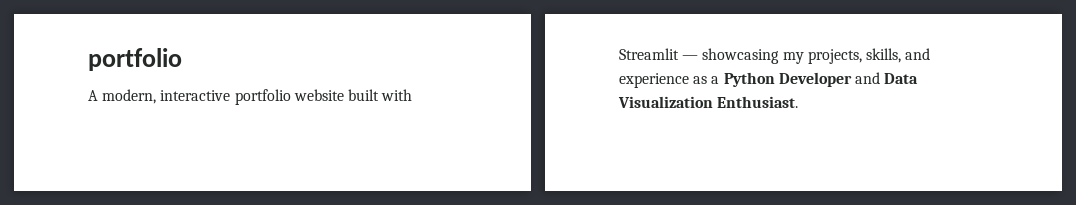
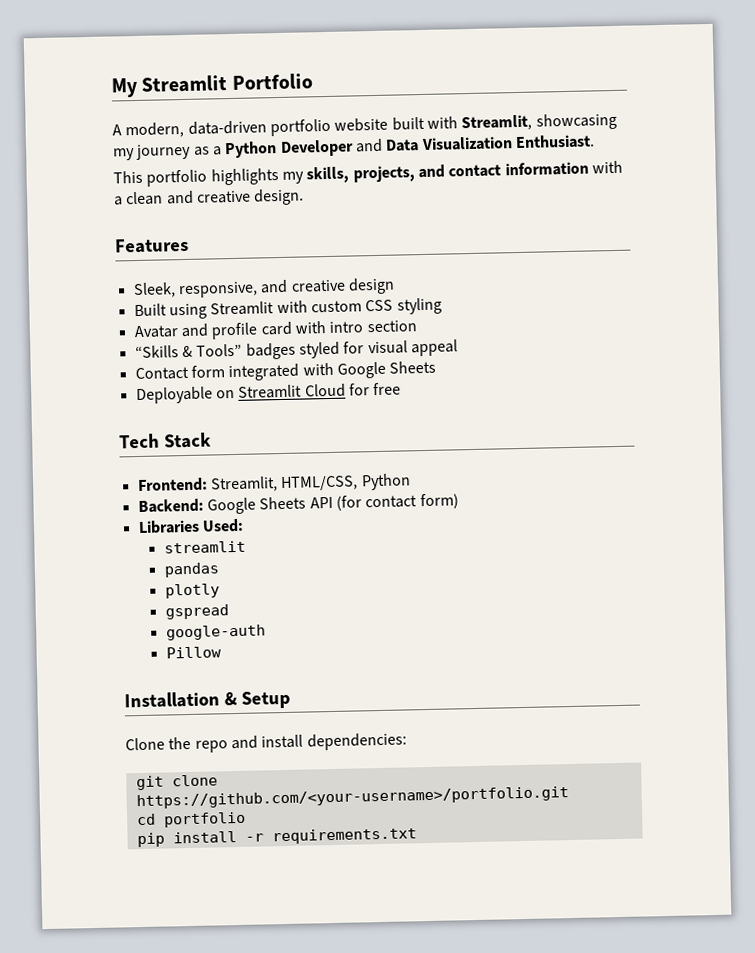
[88,48,182,71] portfolio -> [111,73,313,98] My Streamlit Portfolio
[160,90,231,101] interactive -> [187,120,267,135] data-driven
[619,48,931,64] [619,73,689,88] Streamlit — showcasing my projects, skills, and experience -> [461,112,617,132] [113,143,192,161] Streamlit, showcasing my journey
(799, 102) none -> [113,160,623,187] [114,188,305,206] [114,237,189,254] [132,277,395,299] [133,297,442,320] [133,320,417,340] [134,339,458,360] [134,360,437,382] [135,382,402,405] [119,432,212,449] [137,473,411,493] [137,493,459,515] [137,518,244,535] [163,540,246,554] [163,562,220,578] [164,583,220,599] [164,604,229,620] [165,624,266,641] [165,646,222,659] [124,690,291,709] [125,732,407,753] [135,774,218,791] [135,786,569,810] [136,811,246,828] [136,827,417,848] // This portfolio highlights my skills, projects, and contact information with a clean and creative design. // Features // Sleek, responsive, and creative design // Built using Streamlit with custom CSS styling // Avatar and profile card with intro section // “Skills & Tools” badges styled for visual appeal // Contact form integrated with Google Sheets // Deployable on Streamlit Cloud for free // Tech Stack // Frontend: Streamlit, HTML/CSS, Python // Backend: Google Sheets API (for contact form) // Libraries Used: // streamlit // pandas // plotly // gspread // google-auth // Pillow // Installation & Setup // Clone the repo and install dependencies: // git clone https://github.com/<your-username>/portfolio.git // cd portfolio // pip install -r requirements.txt

